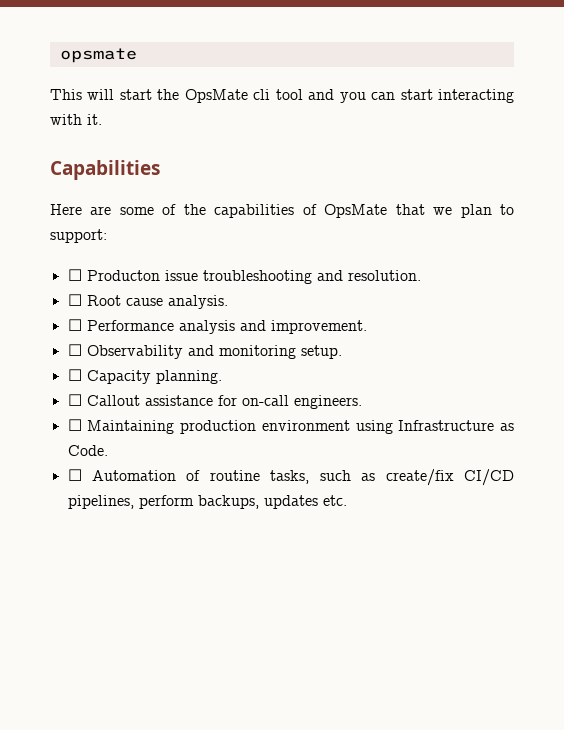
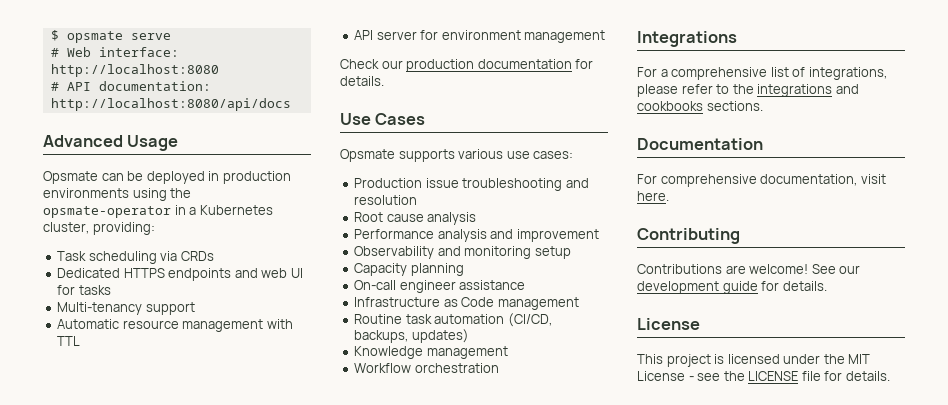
(59, 55) none -> [50,30,59,41] $
[50,89,514,103] [50,114,102,125] [50,160,160,180] [50,204,514,218] [50,229,107,243] [67,269,421,284] [67,294,228,309] [67,319,82,331] // This will start the OpsMate cli tool and you can start interacting with it. // Capabilities // Here are some of the capabilities of OpsMate that we plan to support: // ☐ Producton issue troubleshooting and resolution. // ☐ Root cause analysis. // ☐ -> [130,33,171,40] [50,47,179,57] [50,64,219,77] [50,81,211,91] [50,98,291,111] [43,135,179,151] [43,171,291,184] [43,188,192,201] [43,205,273,218] [43,222,155,235] [57,251,214,264] [57,268,303,281] [57,285,111,295] [57,302,195,315] [57,319,293,332] [57,336,81,346] [354,30,606,43] [340,59,594,72] [340,76,384,86] [340,113,426,125] [340,149,574,162] [354,178,589,191] [354,195,418,205] [354,212,477,225] serve // # Web interface: http://localhost:8080 // # API documentation: http://localhost:8080/api/docs // Advanced Usage // Opsmate can be deployed in production environments using the opsmate-operator in a Kubernetes cluster, providing: // Task scheduling via CRDs // Dedicated HTTPS endpoints and web UI for tasks // Multi-tenancy support // Automatic resource management with TTL // API server for environment management // Check our production documentation for details. // Use Cases // Opsmate supports various use cases: // Production issue troubleshooting and resolution // Root cause analysis //
[270,320,367,334] [67,344,82,356] improvement. // ☐ -> [516,229,599,242] improvement //
[300,345,342,359] [67,369,222,384] [67,394,362,409] [67,419,514,434] [67,445,108,456] [67,469,514,486] [67,495,347,509] setup. // ☐ Capacity planning. // ☐ Callout assistance for on-call engineers. // ☐ Maintaining production environment using Infrastructure as Code. // ☐ Automation of routine tasks, such as create/fix CI/CD pipelines, perform backups, updates etc. -> [534,246,571,259] [354,263,464,276] [354,280,526,293] [354,297,579,310] [354,313,552,327] [354,329,469,343] [354,346,508,359] [354,363,499,373] [637,31,737,47] [637,67,887,80] [637,84,859,97] [637,101,763,111] [637,138,763,150] [637,174,886,187] [637,191,669,201] [637,228,740,244] [637,264,861,274] [637,281,827,294] [637,318,700,330] [637,354,871,367] [637,371,890,381] setup // Capacity planning // On-call engineer assistance // Infrastructure as Code management // Routine task automation (CI/CD, backups, updates) // Knowledge management // Workflow orchestration // Integrations // For a comprehensive list of integrations, please refer to the integrations and cookbooks sections. // Documentation // For comprehensive documentation, visit here. // Contributing // Contributions are welcome! See our development guide for details. // License // This project is licensed under the MIT License - see the LICENSE file for details.

